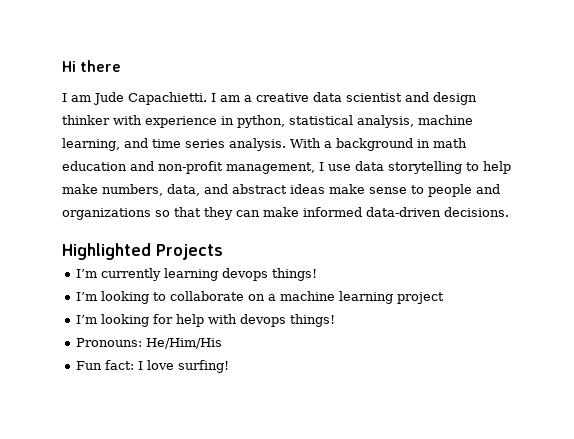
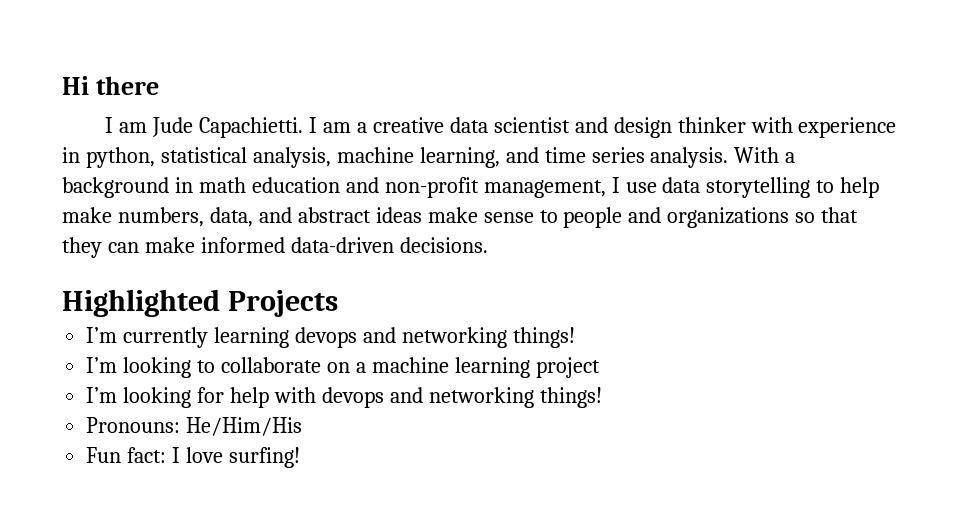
(269, 274) none -> [362,327,507,348] and networking
(287, 320) none -> [389,387,534,408] and networking

